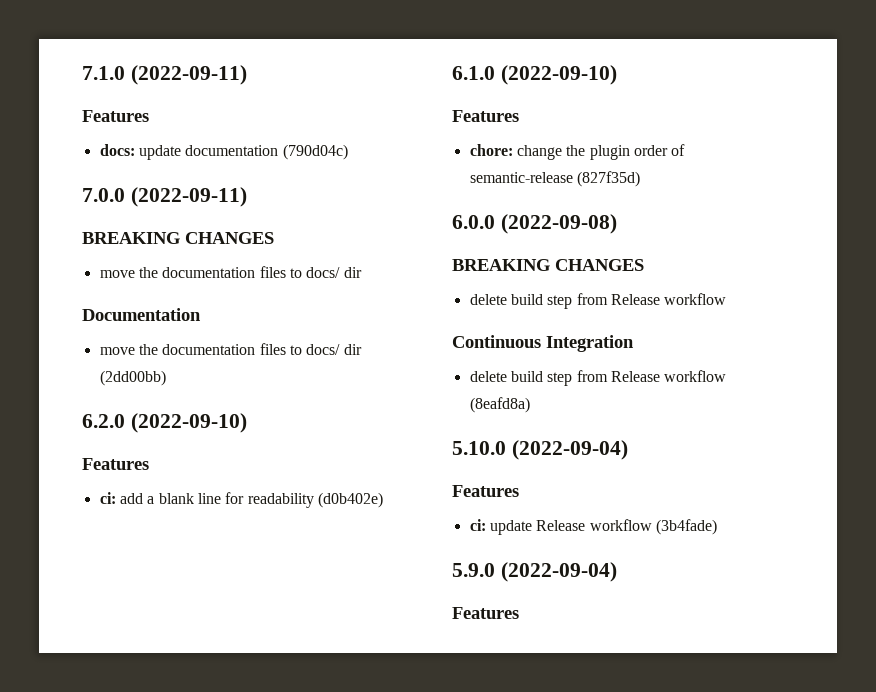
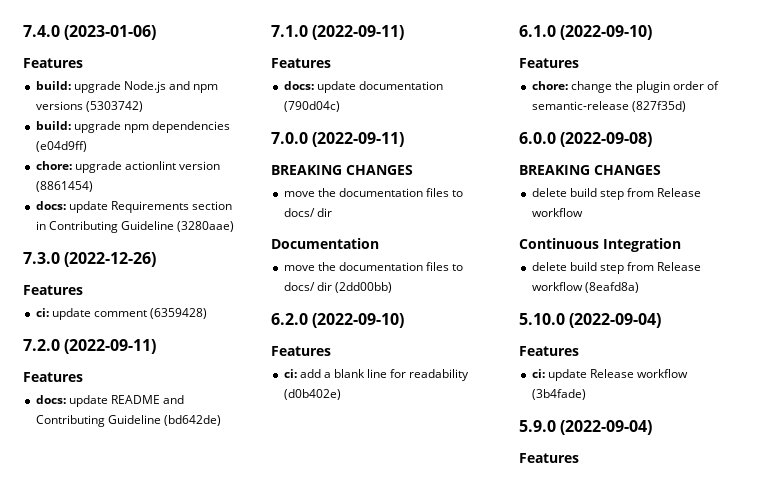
(82, 73) none -> [23,25,157,40] [23,58,83,68] [35,81,219,93] [35,101,143,112] [35,121,230,133] [35,141,87,152] [35,161,220,173] [35,181,93,192] [35,201,232,213] [35,221,234,233] [23,252,157,267] [23,285,83,295] [35,308,207,320] [23,339,157,354] [23,372,83,382] [35,395,184,407] [35,415,221,427] 7.4.0 (2023-01-06) // Features // build: upgrade Node.js and npm versions (5303742) // build: upgrade npm dependencies (e04d9ff) // chore: upgrade actionlint version (8861454) // docs: update Requirements section in Contributing Guideline (3280aae) // 7.3.0 (2022-12-26) // Features // ci: update comment (6359428) // 7.2.0 (2022-09-11) // Features // docs: update README and Contributing Guideline (bd642de) //

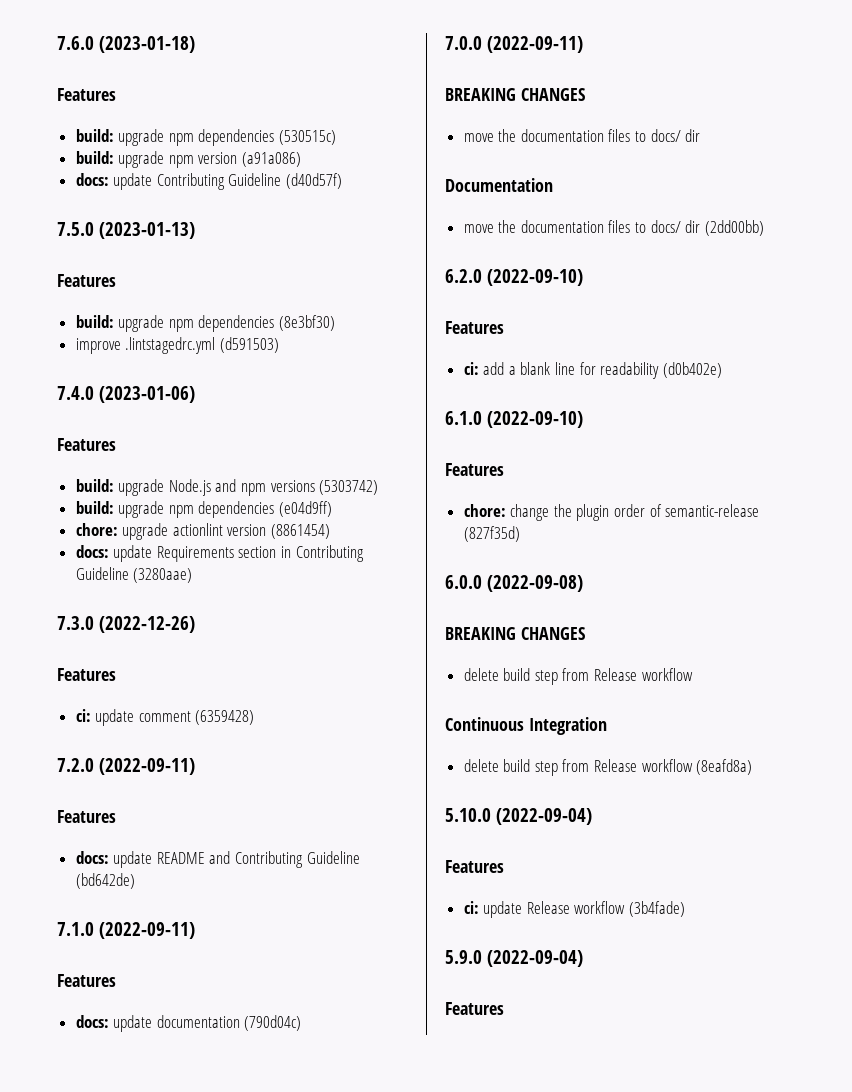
(23, 31) none -> [57,36,195,53] [57,88,116,101] [75,129,337,146] [75,151,302,168] [75,173,343,190] [57,222,195,239] [57,274,116,287] [75,315,336,332] [75,337,279,354] 7.6.0 (2023-01-18) // Features // build: upgrade npm dependencies (530515c) // build: upgrade npm version (a91a086) // docs: update Contributing Guideline (d40d57f) // 7.5.0 (2023-01-13) // Features // build: upgrade npm dependencies (8e3bf30) // improve .lintstagedrc.yml (d591503) //

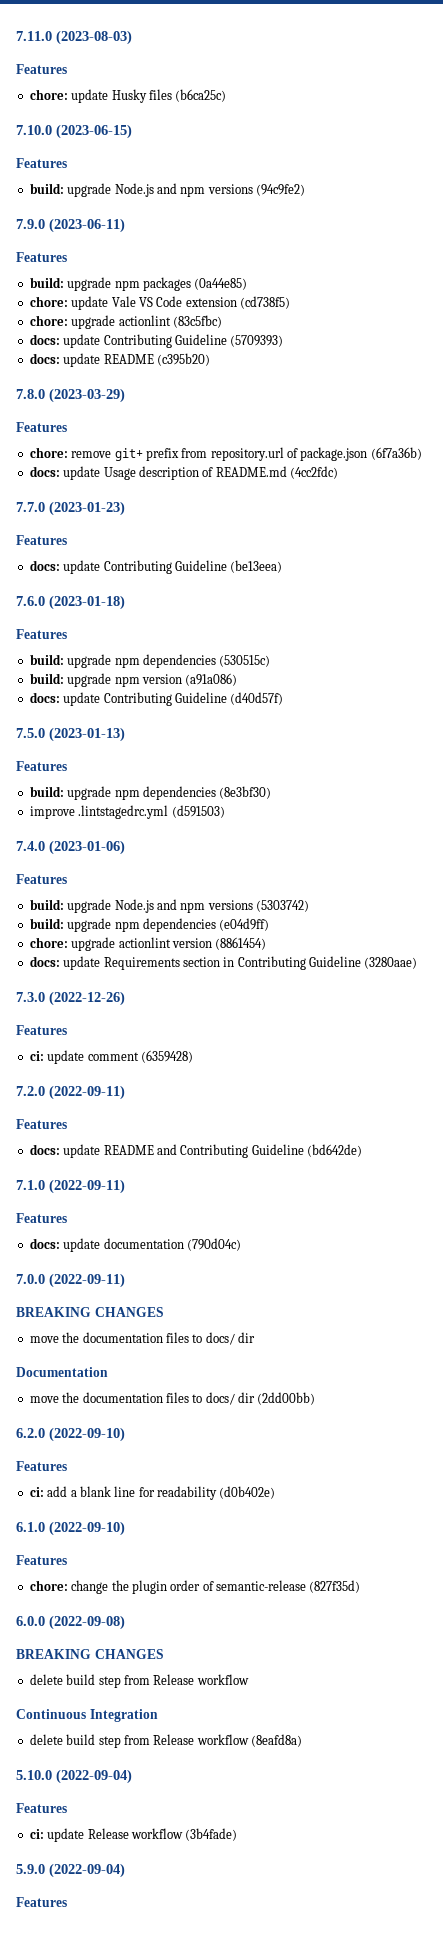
(57, 43) none -> [16,30,132,45] [16,64,67,74] [29,89,227,103] [16,124,132,139] [16,158,67,168] [29,183,305,197] [16,218,125,233] [16,252,67,262] [29,277,248,291] [29,296,290,310] [29,315,222,329] [29,334,284,348] [29,353,210,367] [16,388,125,403] [16,422,67,432] [29,447,422,461] [29,466,338,480] [16,501,125,516] [16,535,67,545] [29,560,283,574] 7.11.0 (2023-08-03) // Features // chore: update Husky files (b6ca25c) // 7.10.0 (2023-06-15) // Features // build: upgrade Node.js and npm versions (94c9fe2) // 7.9.0 (2023-06-11) // Features // build: upgrade npm packages (0a44e85) // chore: update Vale VS Code extension (cd738f5) // chore: upgrade actionlint (83c5fbc) // docs: update Contributing Guideline (5709393) // docs: update README (c395b20) // 7.8.0 (2023-03-29) // Features // chore: remove git+ prefix from repository.url of package.json (6f7a36b) // docs: update Usage description of README.md (4cc2fdc) // 7.7.0 (2023-01-23) // Features // docs: update Contributing Guideline (be13eea) //

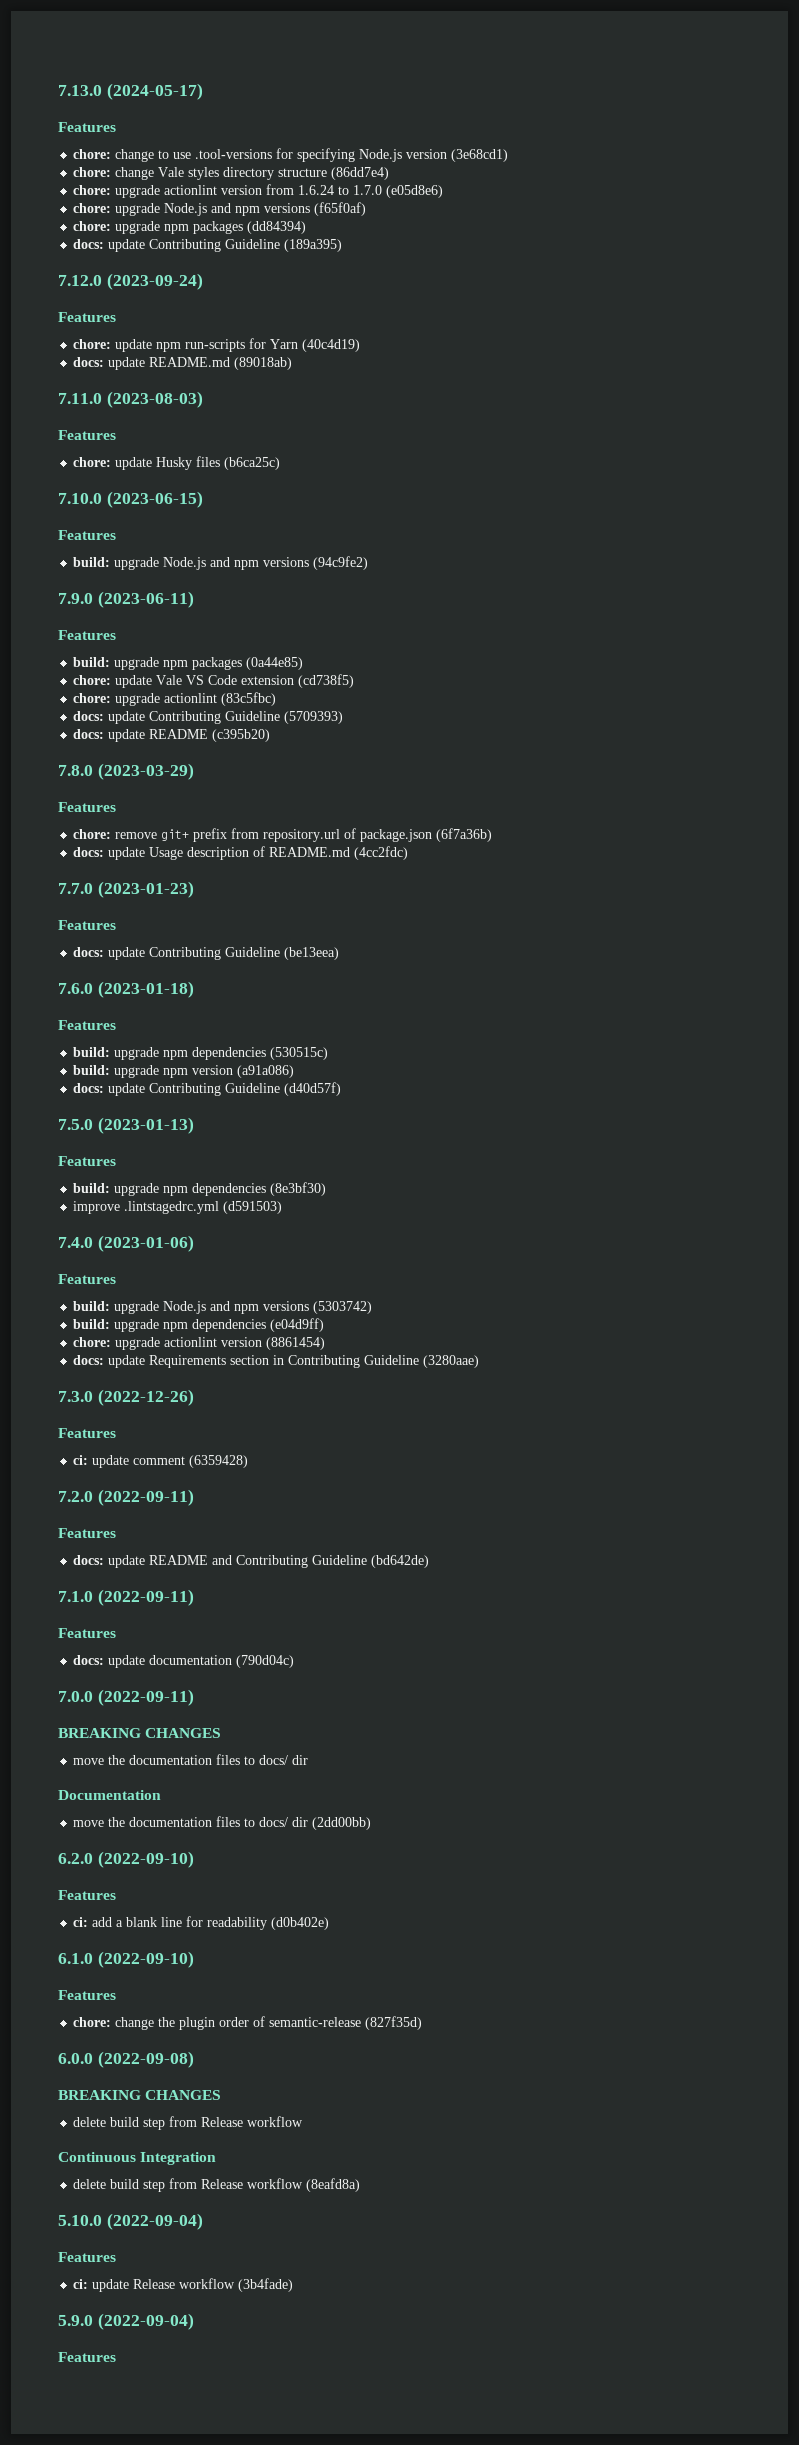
(16, 36) none -> [58,83,203,100] [58,122,116,132] [73,148,509,162] [73,167,390,180] [73,184,444,198] [73,202,367,216] [73,221,307,234] [73,239,343,252] [58,273,203,290] [58,312,116,322] [73,338,361,352] [73,357,293,370] 7.13.0 (2024-05-17) // Features // chore: change to use .tool-versions for specifying Node.js version (3e68cd1) // chore: change Vale styles directory structure (86dd7e4) // chore: upgrade actionlint version from 1.6.24 to 1.7.0 (e05d8e6) // chore: upgrade Node.js and npm versions (f65f0af) // chore: upgrade npm packages (dd84394) // docs: update Contributing Guideline (189a395) // 7.12.0 (2023-09-24) // Features // chore: update npm run-scripts for Yarn (40c4d19) // docs: update README.md (89018ab) //

